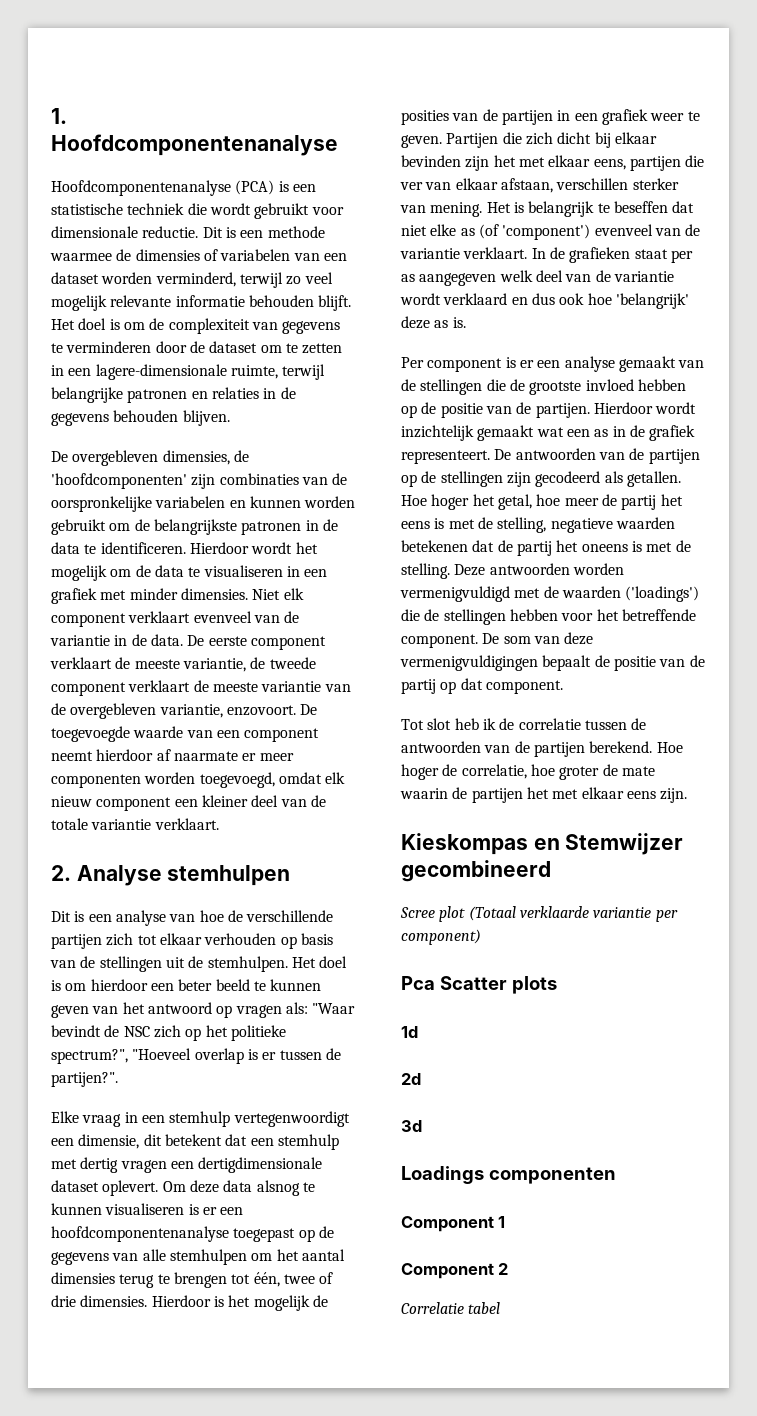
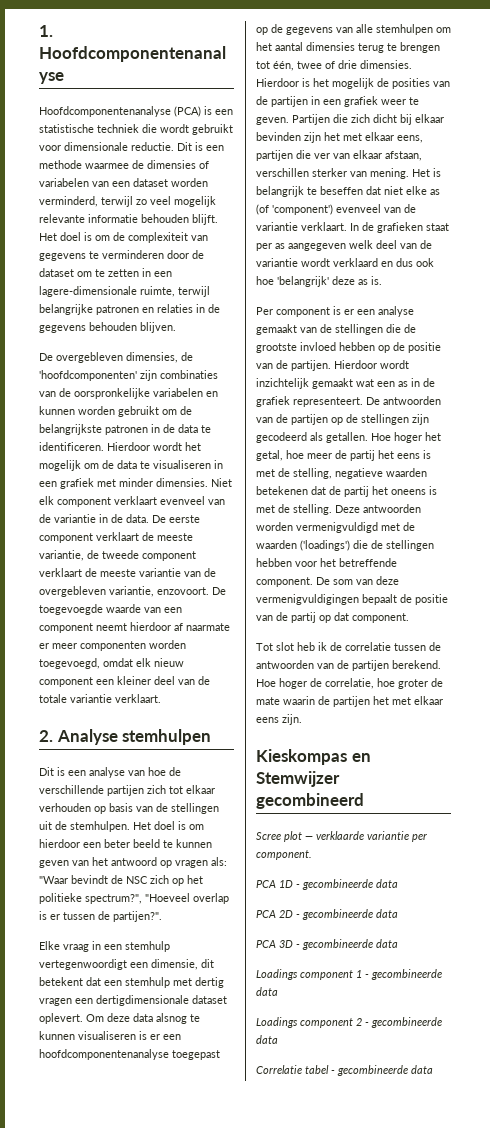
[468,906,516,921] (Totaal -> [305,836,313,840] —
[401,929,481,945] [401,976,557,994] [401,1026,418,1038] [401,1073,421,1085] [401,1120,422,1132] [401,1166,616,1184] [401,1216,506,1232] [401,1263,509,1279] component) // Pca Scatter plots // 1d // 2d // 3d // Loadings componenten // Component 1 // Component 2 -> [256,850,312,860] [256,879,398,890] [256,909,398,920] [256,939,398,950] [256,969,442,980] [256,987,278,996] [256,1017,442,1028] [256,1035,278,1044] component. // PCA 1D - gecombineerde data // PCA 2D - gecombineerde data // PCA 3D - gecombineerde data // Loadings component 1 - gecombineerde data // Loadings component 2 - gecombineerde data
(501, 1308) none -> [331,1065,433,1076] - gecombineerde data

